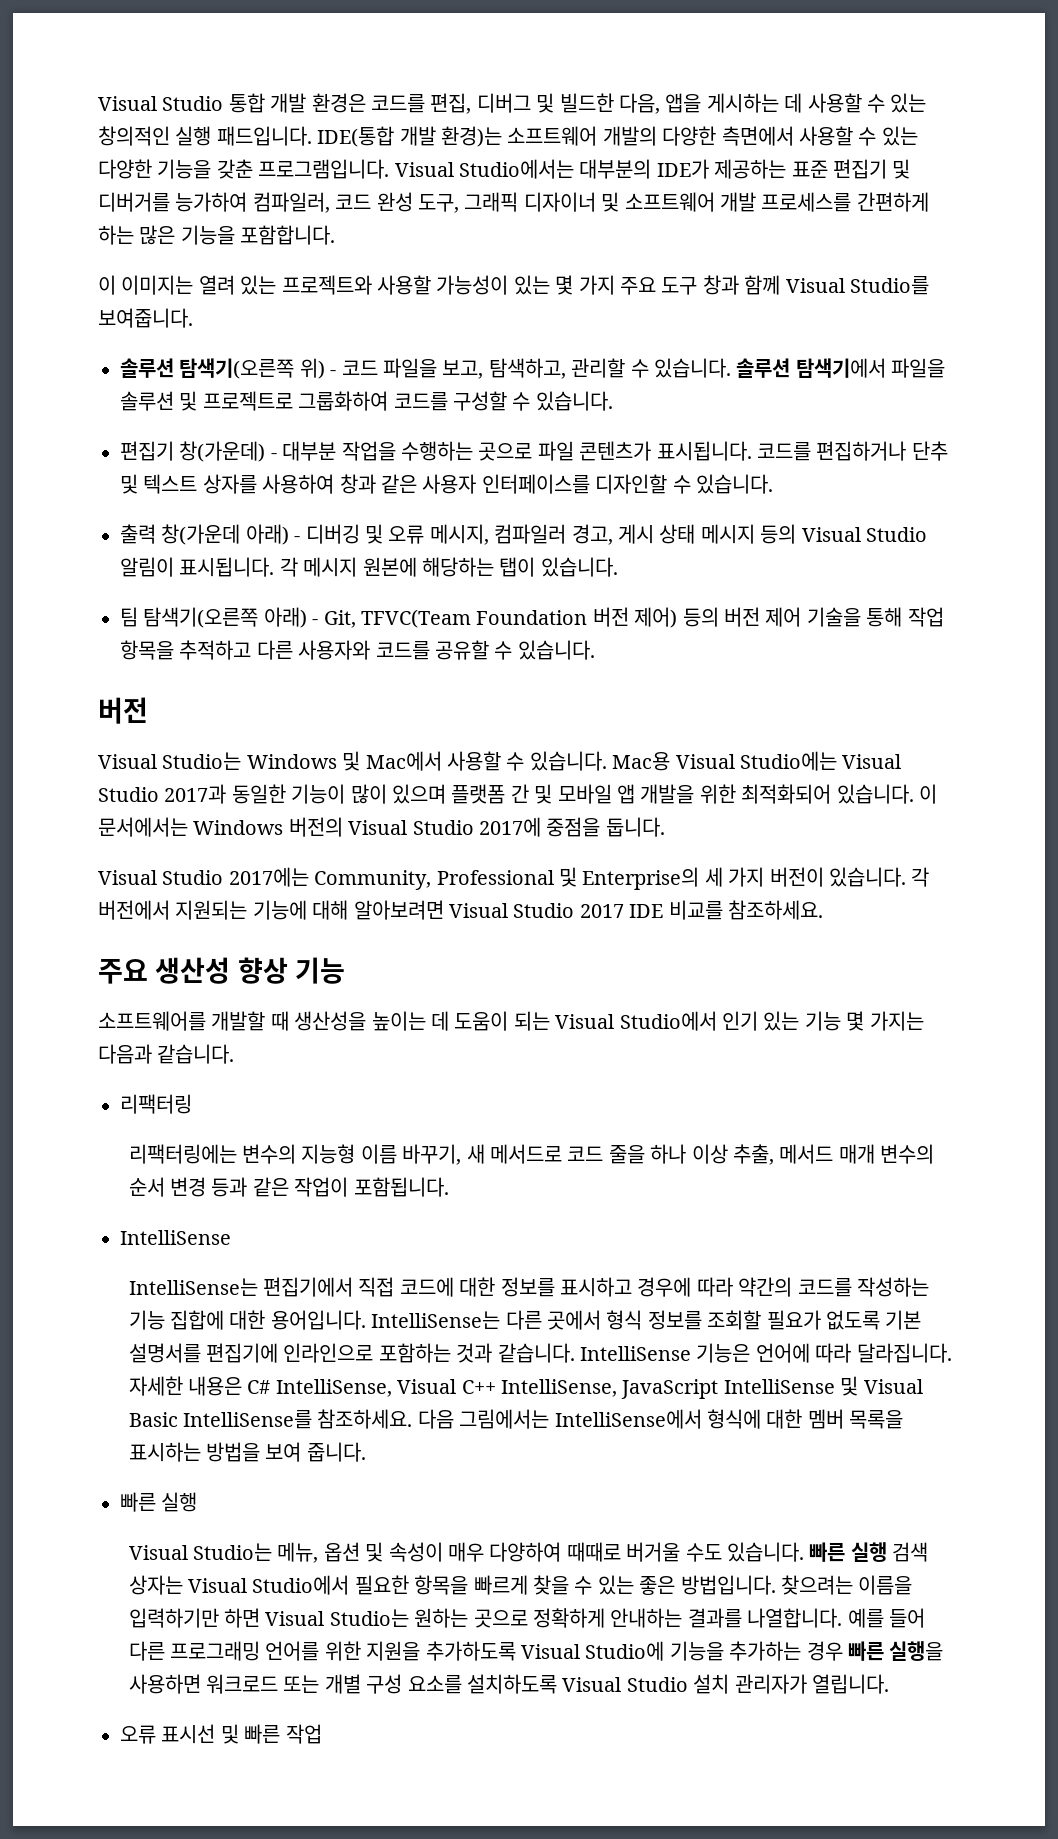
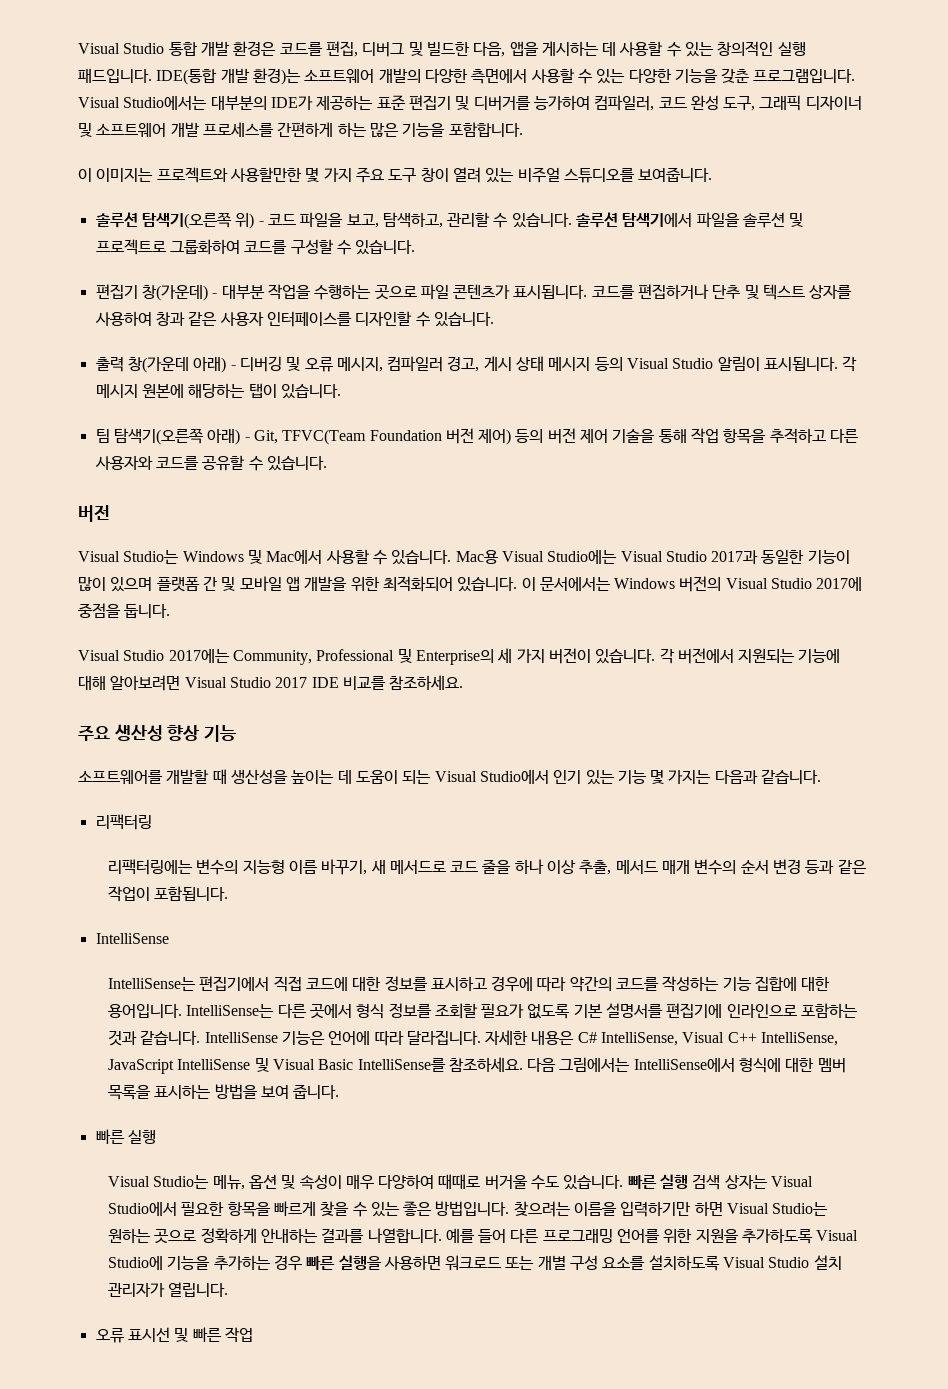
[198,275,929,295] 열려 있는 프로젝트와 사용할 가능성이 있는 몇 가지 주요 도구 창과 함께 Visual Studio를 -> [156,167,635,183] 프로젝트와 사용할만한 몇 가지 주요 도구 창이 열려 있는 비주얼 스튜디오를

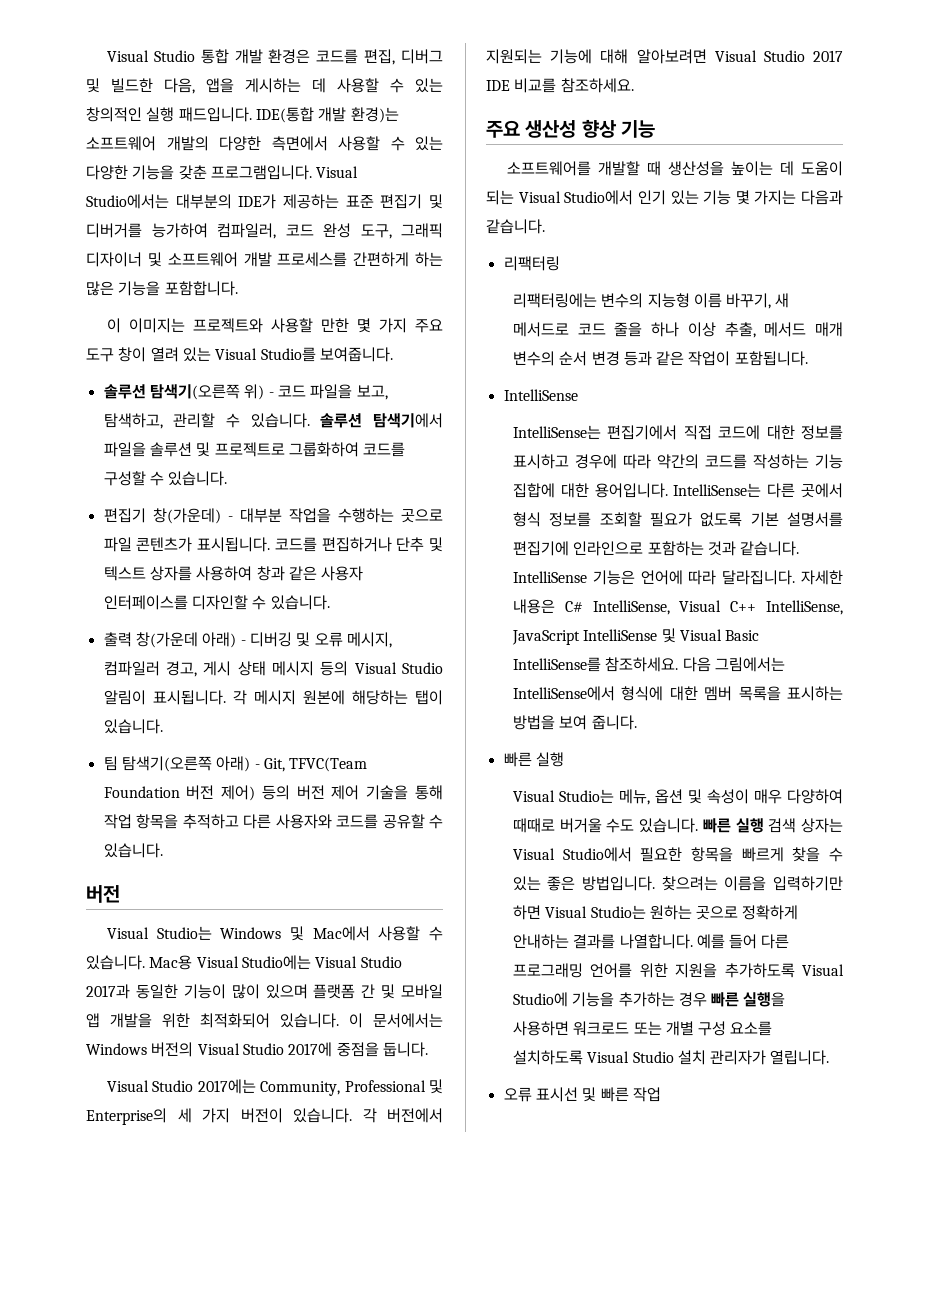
[229,167,302,182] 사용할만한 -> [270,318,349,333] 사용할 만한
[517,167,635,183] 비주얼 스튜디오를 -> [215,347,316,362] Visual Studio를

